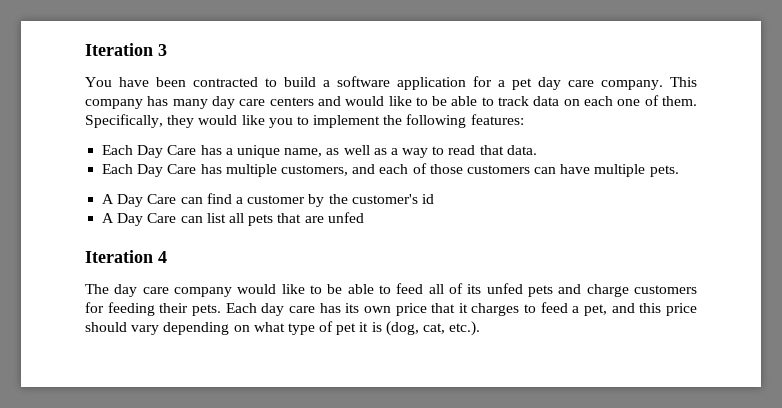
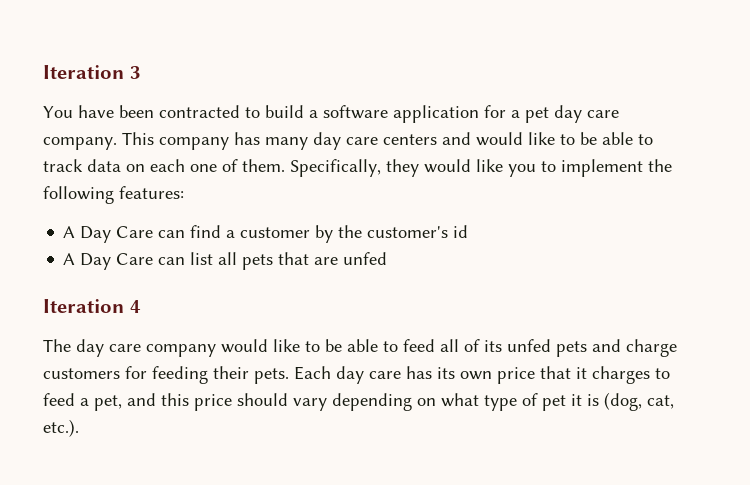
[102,145,537,158] [102,163,679,177] // Each Day Care has a unique name, as well as a way to read that data. // Each Day Care has multiple customers, and each of those customers can have multiple pets. -> (184, 192) none

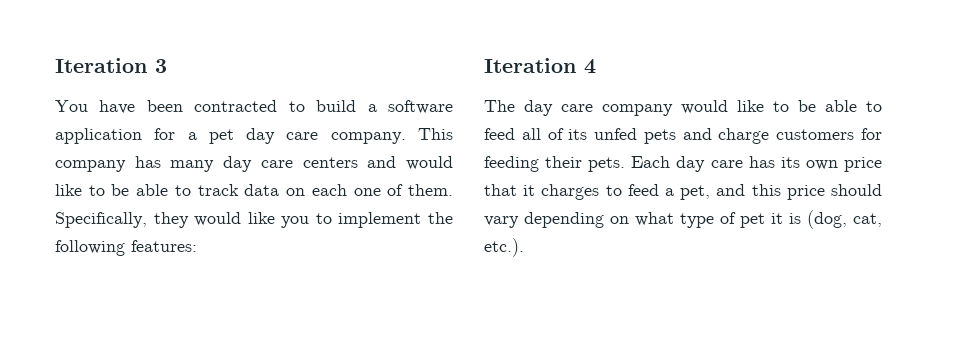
[63,225,469,243] [63,252,388,270] // A Day Care can find a customer by the customer's id // A Day Care can list all pets that are unfed -> (197, 246) none

